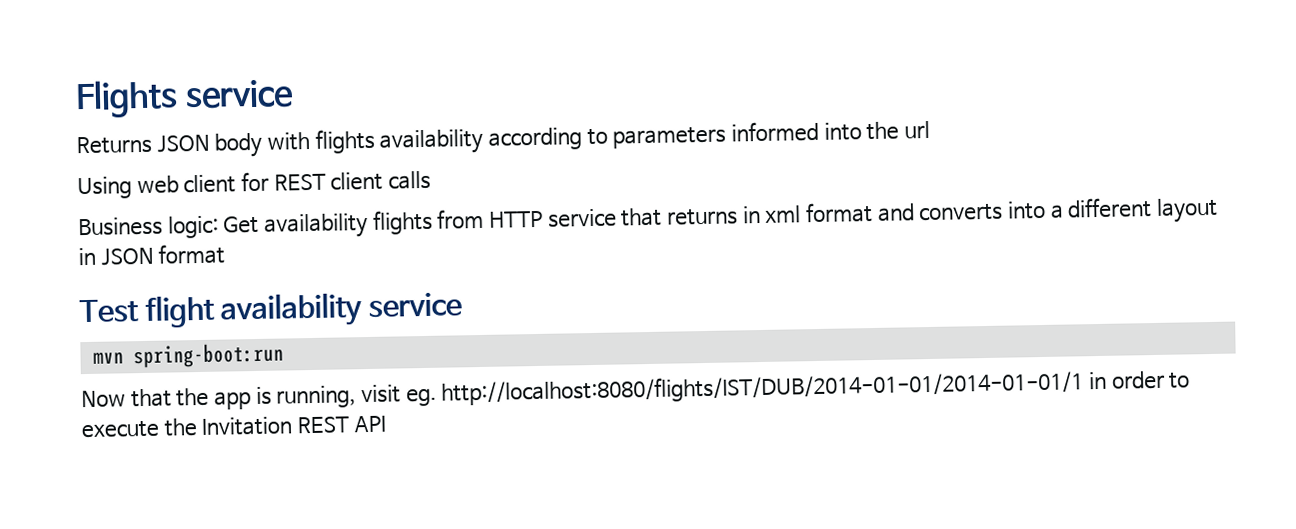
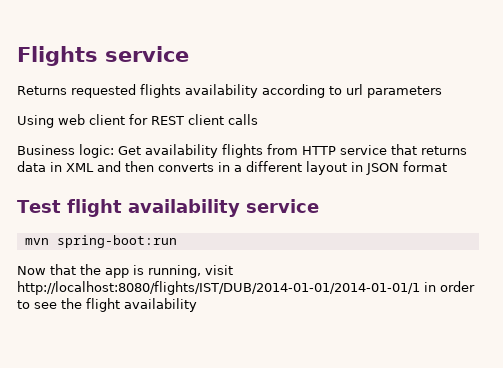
[156,131,311,158] JSON body with -> [71,84,136,98] requested
(608, 137) none -> [346,84,363,95] url
[730,120,931,143] informed into the url -> (442, 92) none
[741,200,1046,224] in xml format and converts into -> [17,161,230,172] data in XML and then converts in
[405,388,437,407] eg. -> (233, 270) none
[81,415,386,439] execute the Invitation REST API -> [34,298,197,312] see the flight availability

